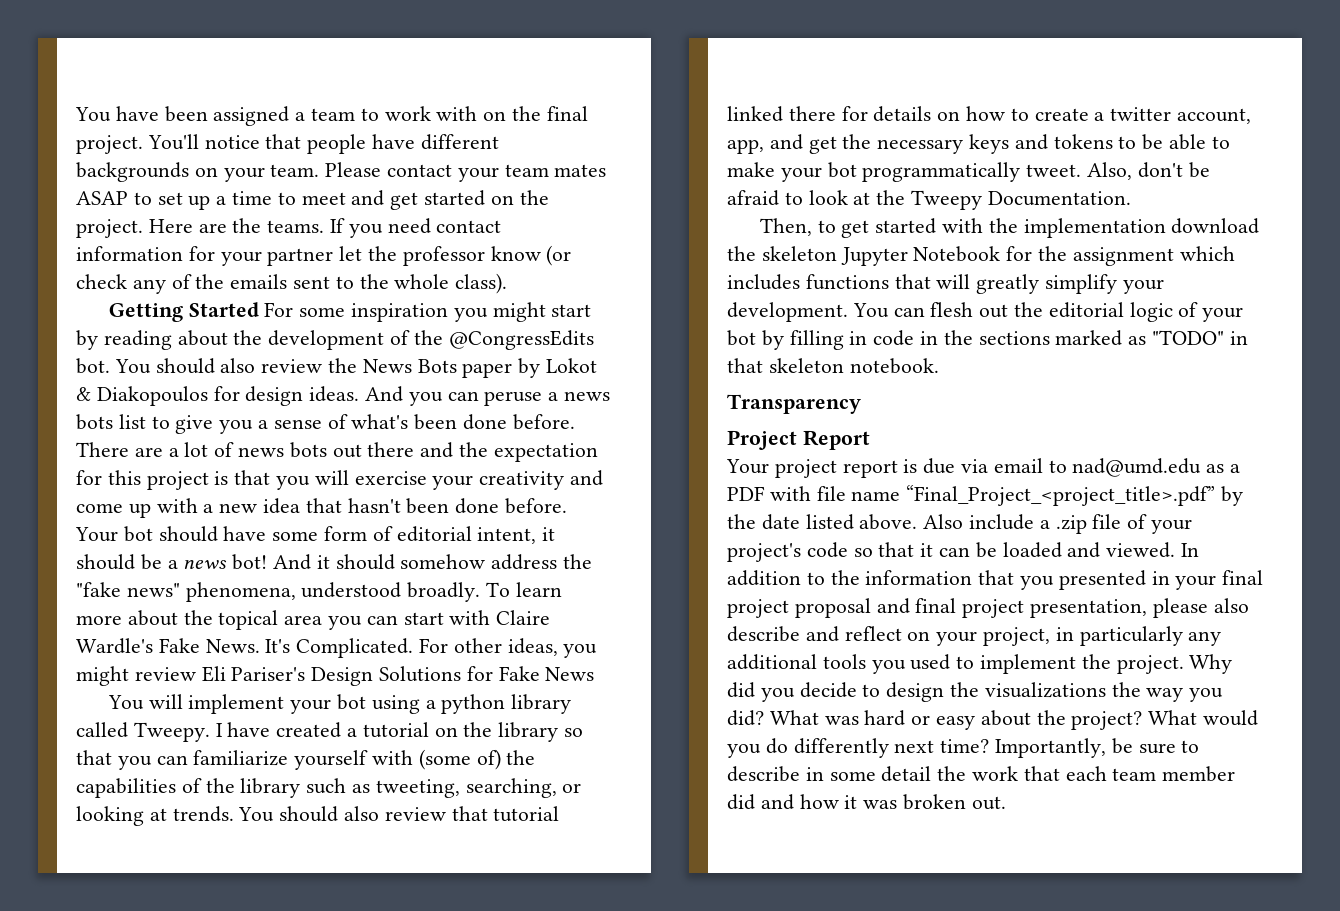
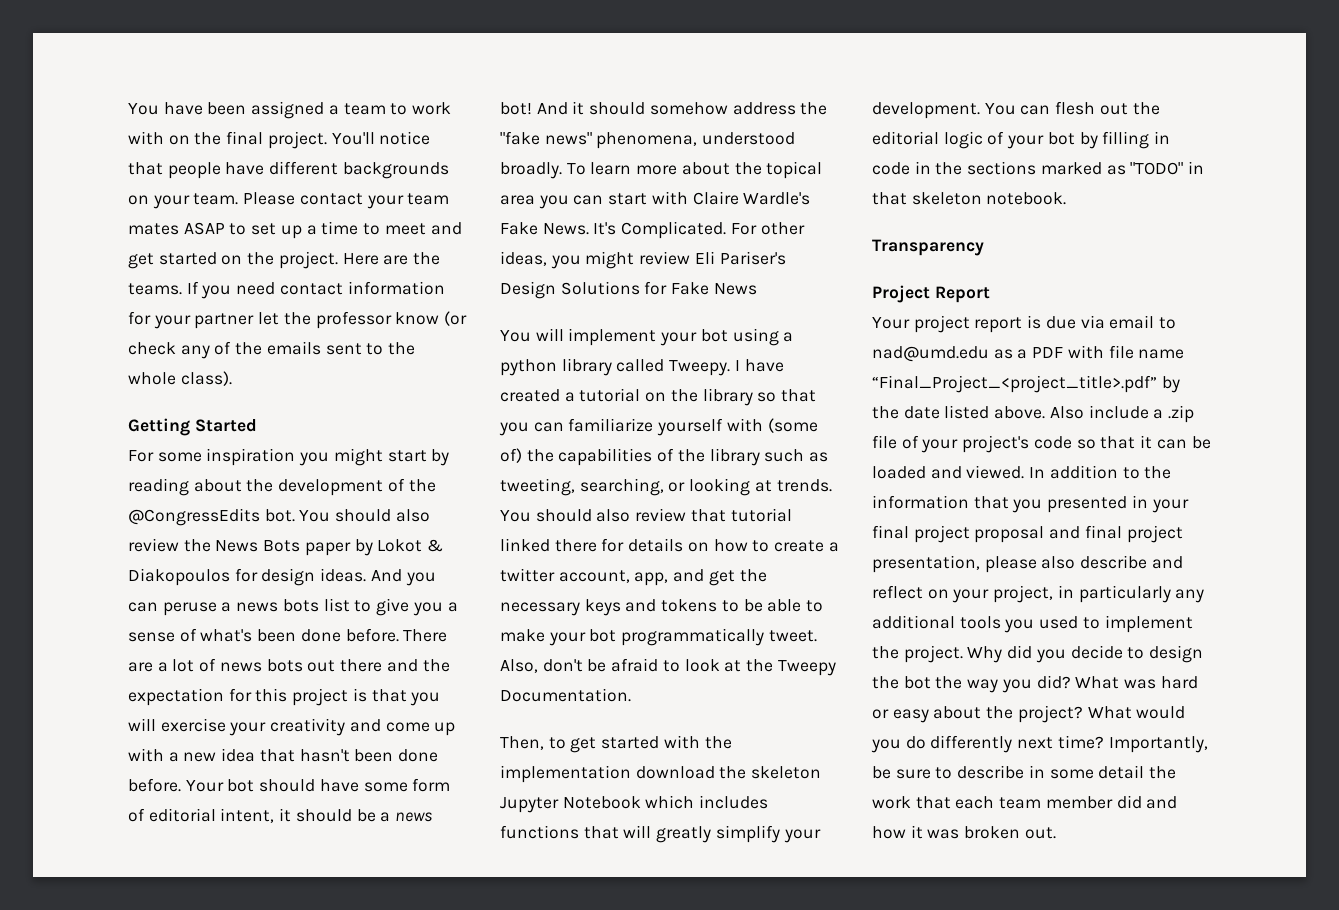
(259, 309) none -> (257, 425) //
[1006,246,1174,266] for the assignment -> (641, 802) none
[984,682,1106,698] visualizations -> [903,676,931,689] bot

